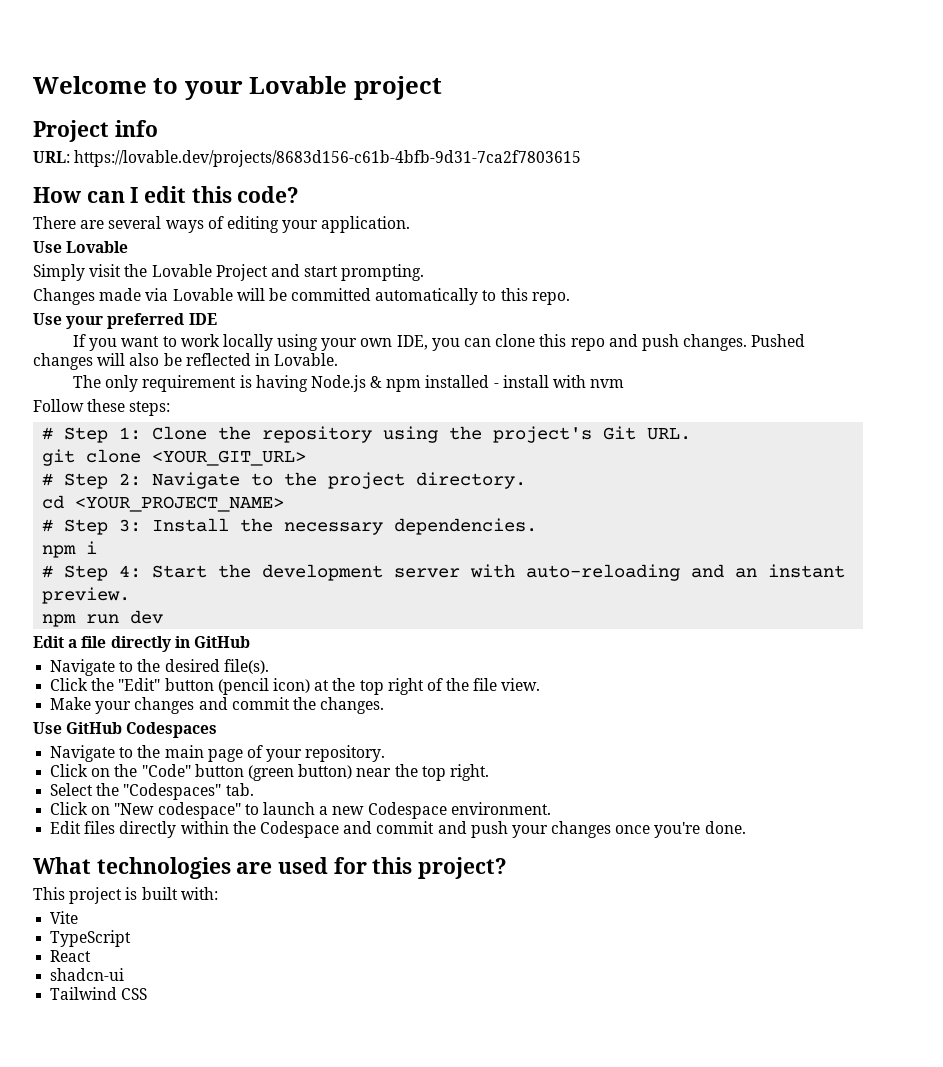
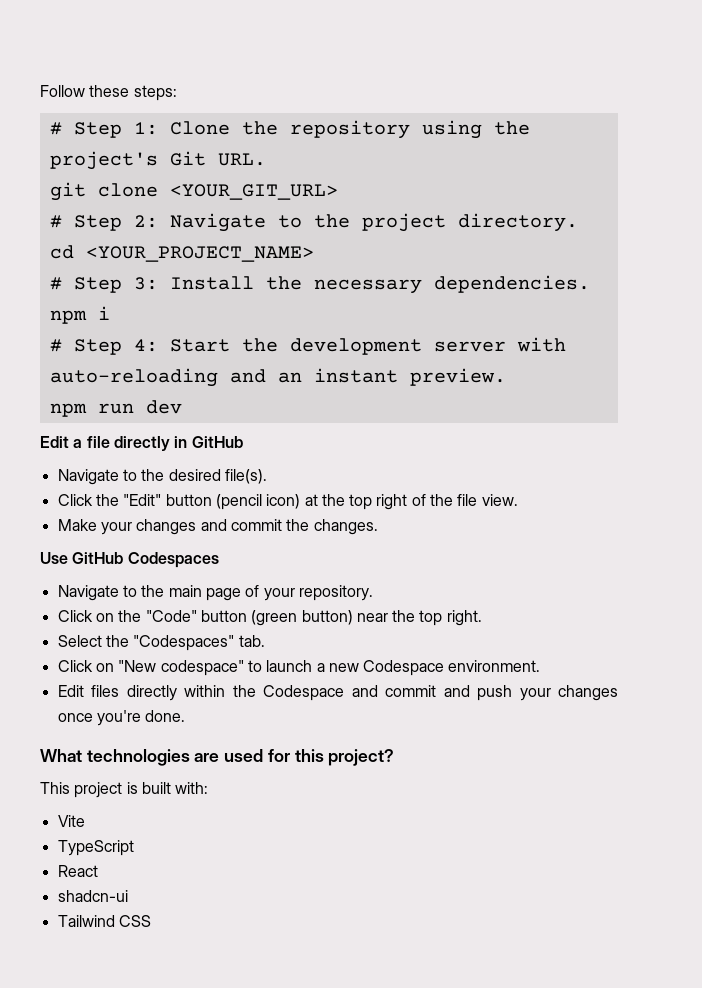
[33,76,442,100] [33,120,158,142] [33,150,582,167] [33,186,300,203] [33,216,411,233] [33,241,129,253] [33,264,425,281] [33,288,570,305] [33,313,217,329] [72,334,806,351] [33,353,339,370] [72,375,625,392] Welcome to your Lovable project // Project info // URL: https://lovable.dev/projects/8683d156-c61b-4bfb-9d31-7ca2f7803615 // How can I edit this code? // There are several ways of editing your application. // Use Lovable // Simply visit the Lovable Project and start prompting. // Changes made via Lovable will be committed automatically to this repo. // Use your preferred IDE // If you want to work locally using your own IDE, you can clone this repo and push changes. Pushed changes will also be reflected in Lovable. // The only requirement is having Node.js & npm installed - install with nvm // -> (40, 91) none

